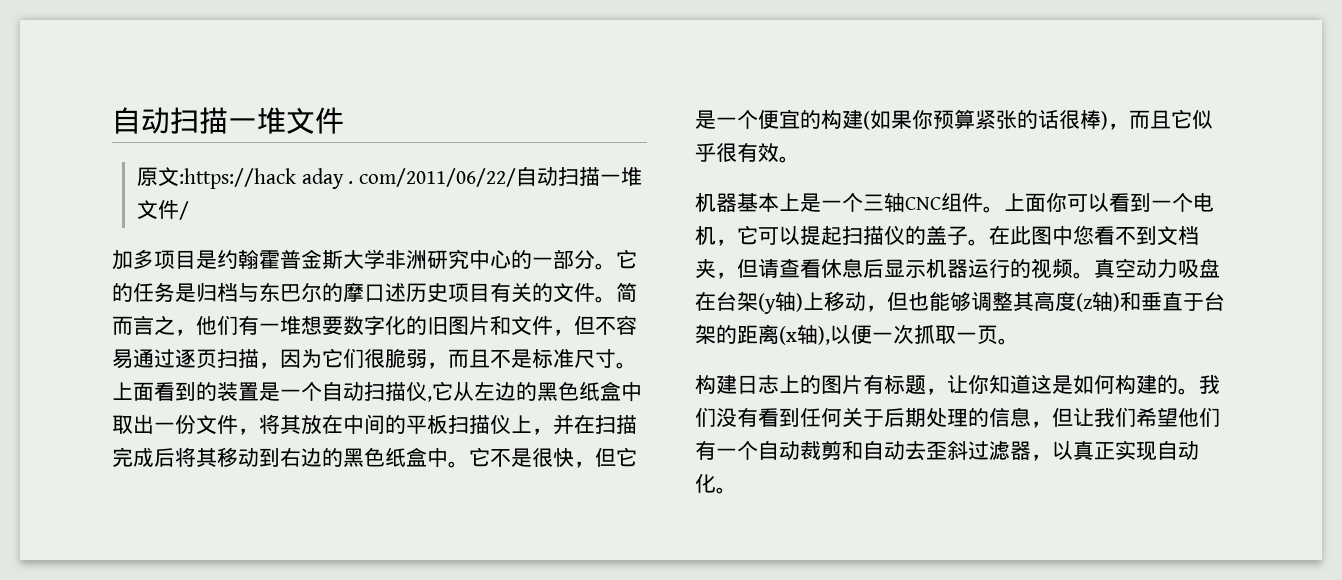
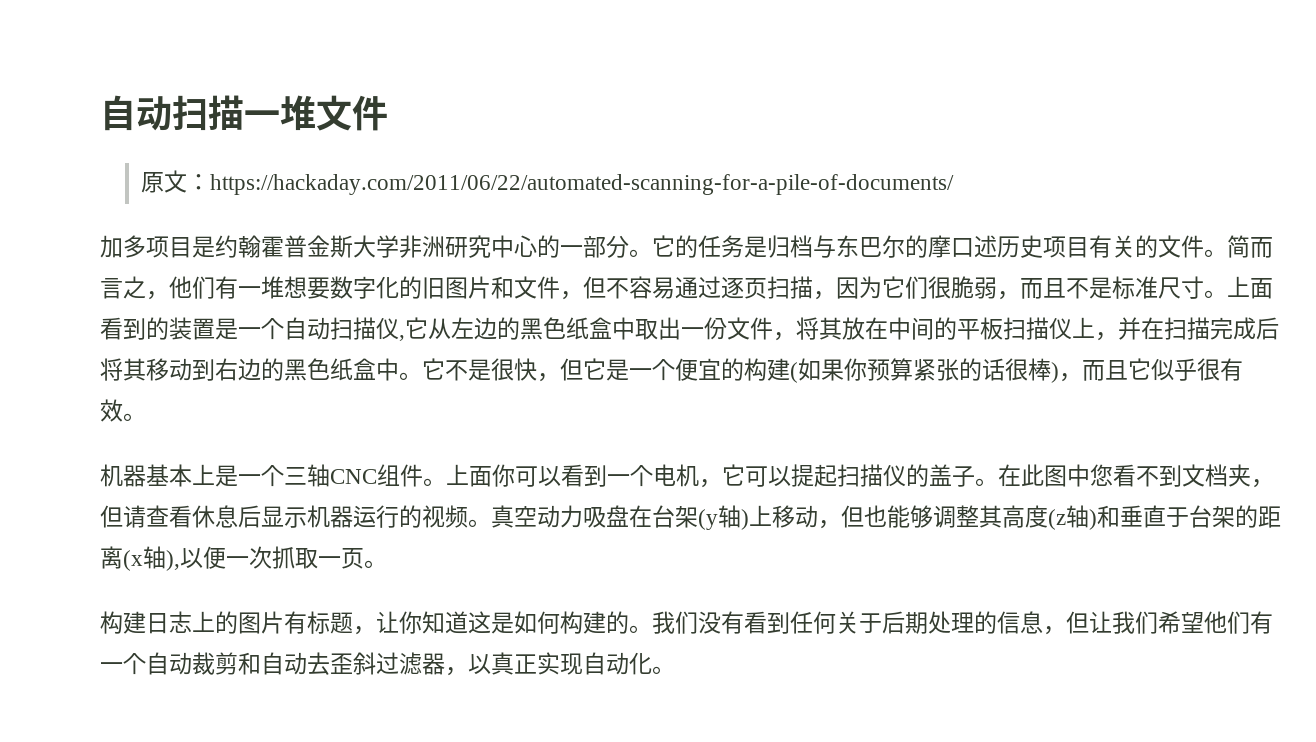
[178,166,642,189] [136,200,189,220] :https://hack aday . com/2011/06/22/自动扫描一堆文件/ -> [187,174,955,195] ：https://hackaday.com/2011/06/22/automated-scanning-for-a-pile-of-documents/

